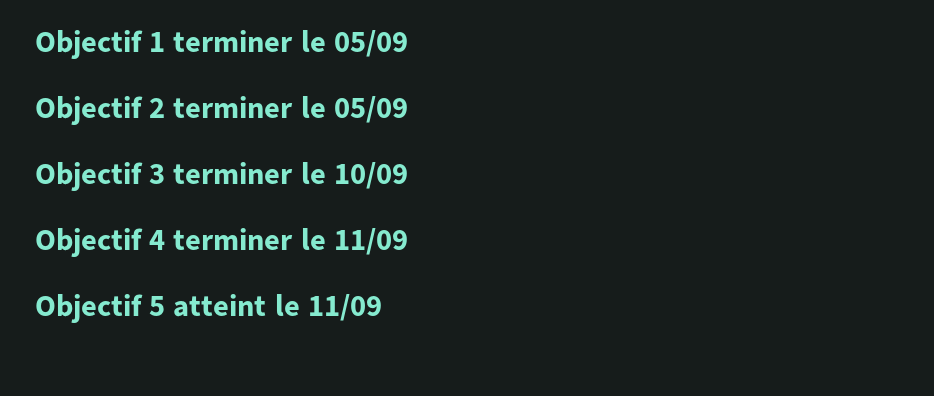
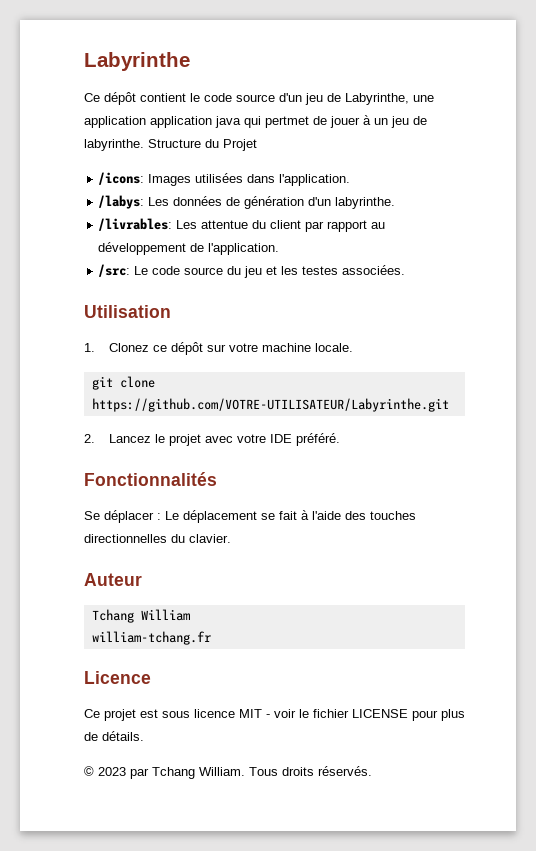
[35,30,408,59] [35,96,408,125] [35,162,408,191] [35,228,408,257] [35,294,382,323] Objectif 1 terminer le 05/09 // Objectif 2 terminer le 05/09 // Objectif 3 terminer le 10/09 // Objectif 4 terminer le 11/09 // Objectif 5 atteint le 11/09 -> [84,52,190,71] [84,92,434,105] [84,115,427,128] [84,139,257,151] [98,172,351,186] [98,195,396,209] [98,218,386,232] [98,242,280,255] [98,264,406,278] [84,305,171,318] [84,342,354,355] [91,376,155,390] [91,398,449,412] [84,433,341,446] [84,472,217,486] [84,510,416,523] [84,534,231,543] [84,573,142,586] [91,609,190,623] [91,631,211,645] [84,671,151,684] [84,709,465,721] [84,731,144,741] [84,766,372,779] Labyrinthe // Ce dépôt contient le code source d'un jeu de Labyrinthe, une application application java qui pertmet de jouer à un jeu de labyrinthe. Structure du Projet // /icons: Images utilisées dans l'application. // /labys: Les données de génération d'un labyrinthe. // /livrables: Les attentue du client par rapport au développement de l'application. // /src: Le code source du jeu et les testes associées. // Utilisation // 1. Clonez ce dépôt sur votre machine locale. // git clone https://github.com/VOTRE-UTILISATEUR/Labyrinthe.git // 2. Lancez le projet avec votre IDE préféré. // Fonctionnalités // Se déplacer : Le déplacement se fait à l'aide des touches directionnelles du clavier. // Auteur // Tchang William // william-tchang.fr // Licence // Ce projet est sous licence MIT - voir le fichier LICENSE pour plus de détails. // © 2023 par Tchang William. Tous droits réservés.

